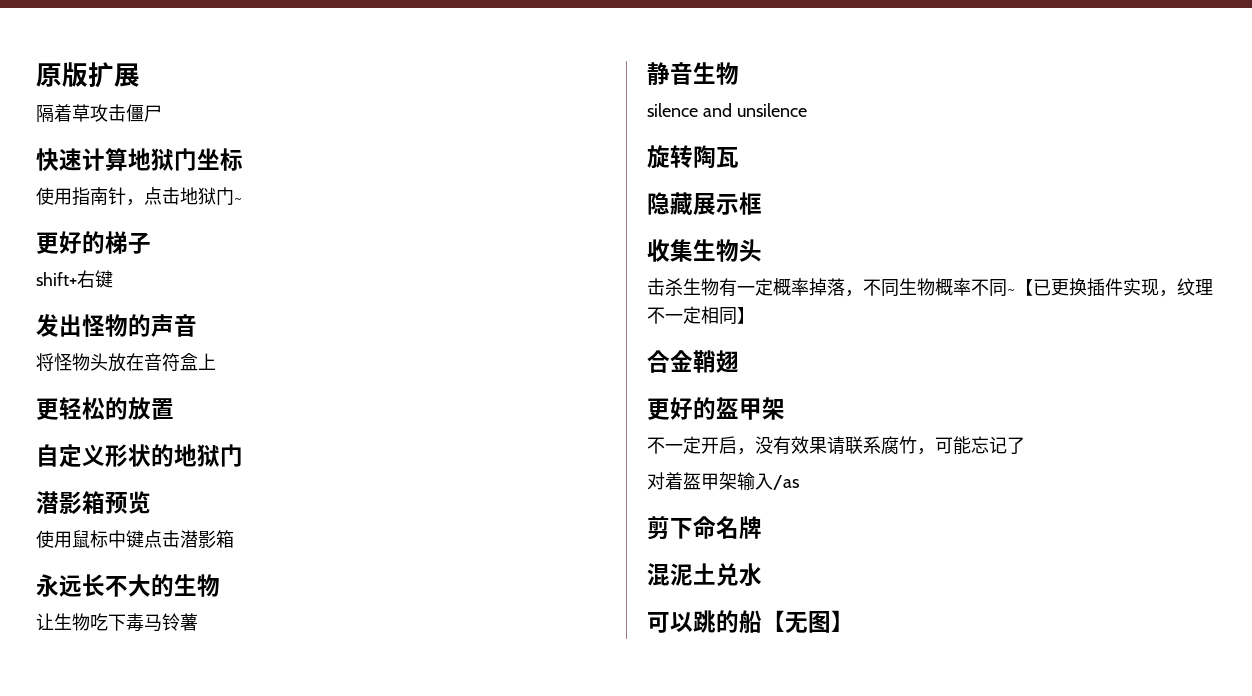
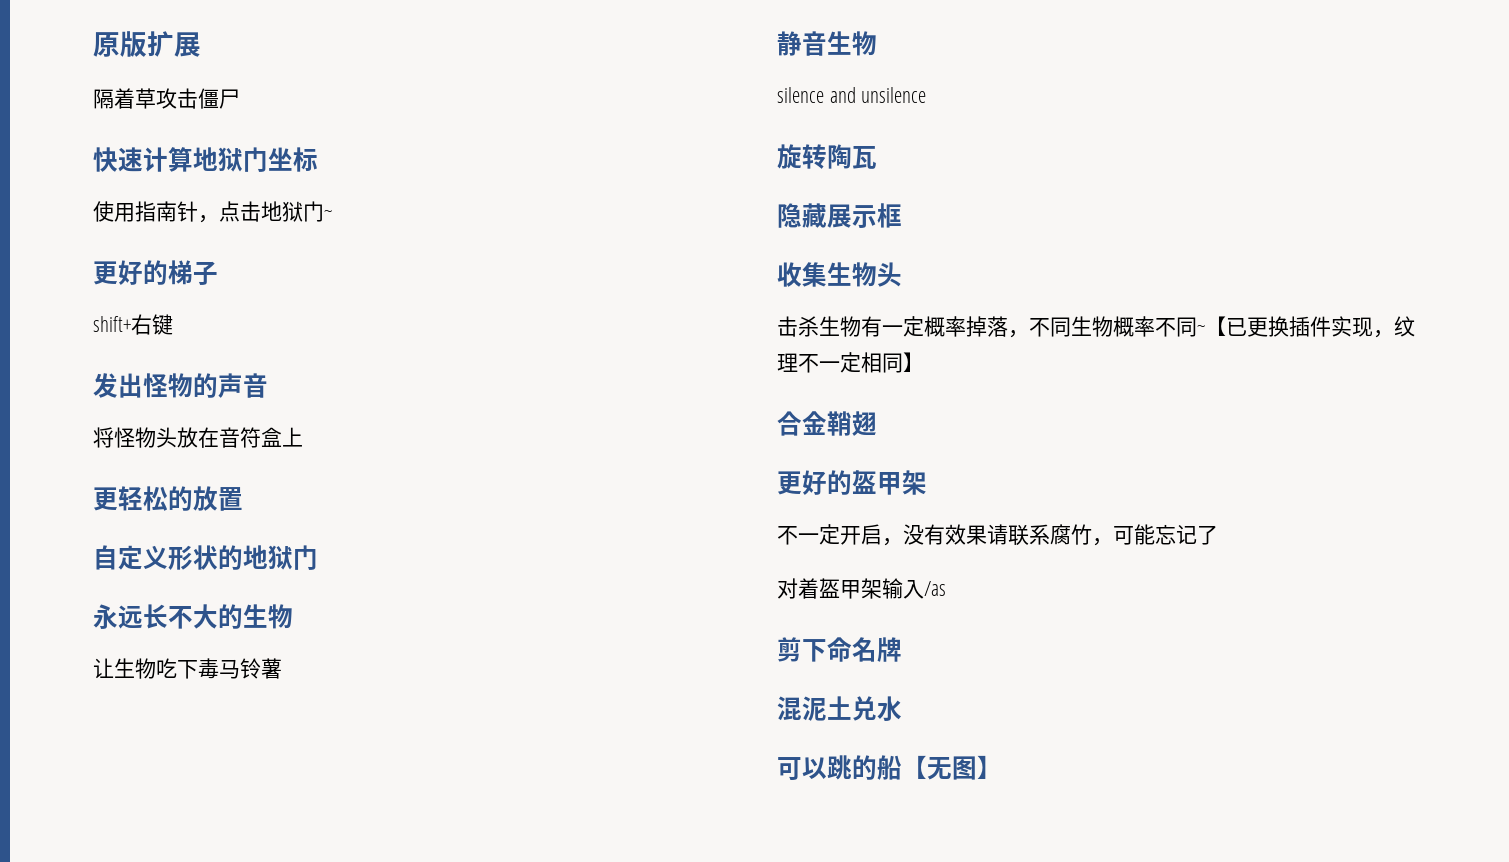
[36,491,151,515] [36,530,234,548] // 潜影箱预览 // 使用鼠标中键点击潜影箱 -> (318, 557) none

